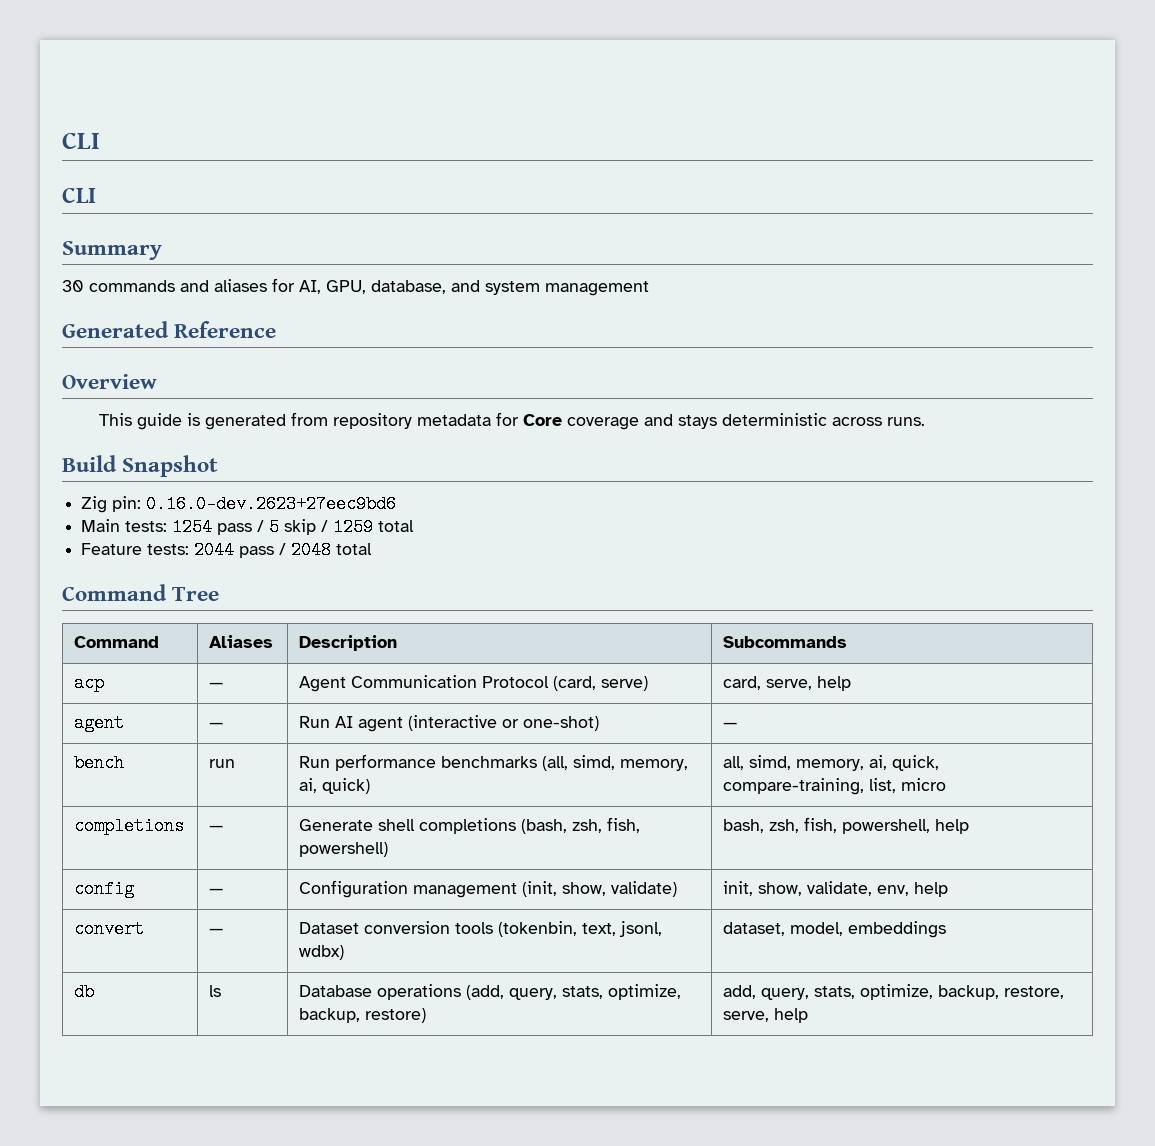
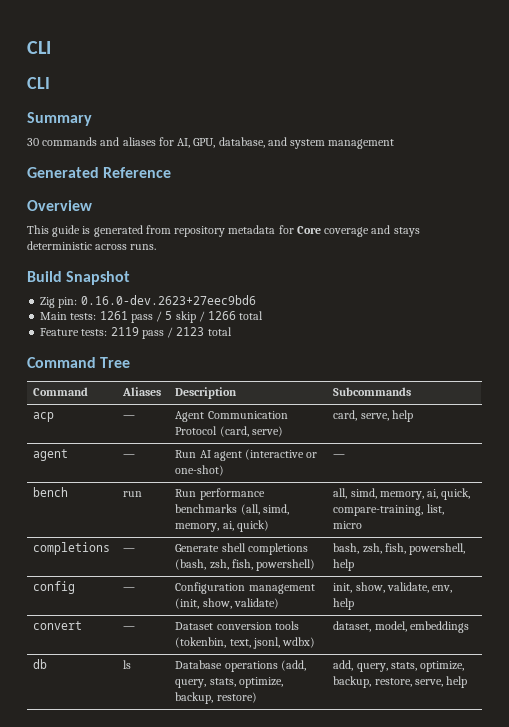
[172,518,213,536] 1254 -> [99,311,128,320] 1261
[333,518,374,536] 1259 -> [208,311,237,320] 1266
[194,541,332,559] 2044 pass / 2048 -> [110,327,205,339] 2119 pass / 2123

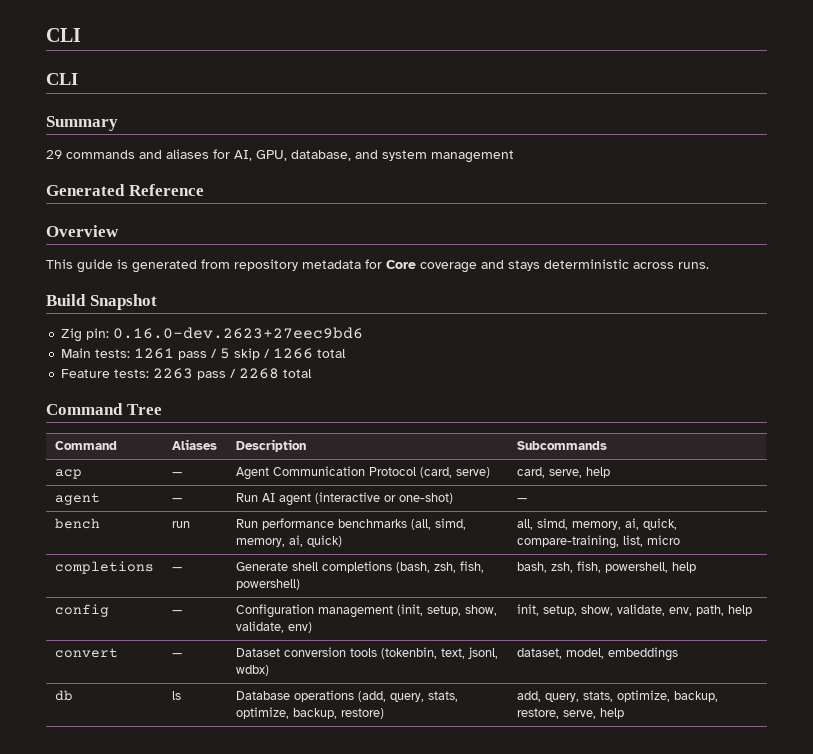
[27,138,39,146] 30 -> [46,150,62,159] 29
[110,327,205,339] 2119 pass / 2123 -> [153,368,280,380] 2263 pass / 2268
[202,598,279,609] show, validate) -> [426,605,497,616] [235,621,312,633] setup, show, validate, env)
(353, 588) none -> [542,605,577,616] setup,
(453, 589) none -> [695,605,724,616] path,

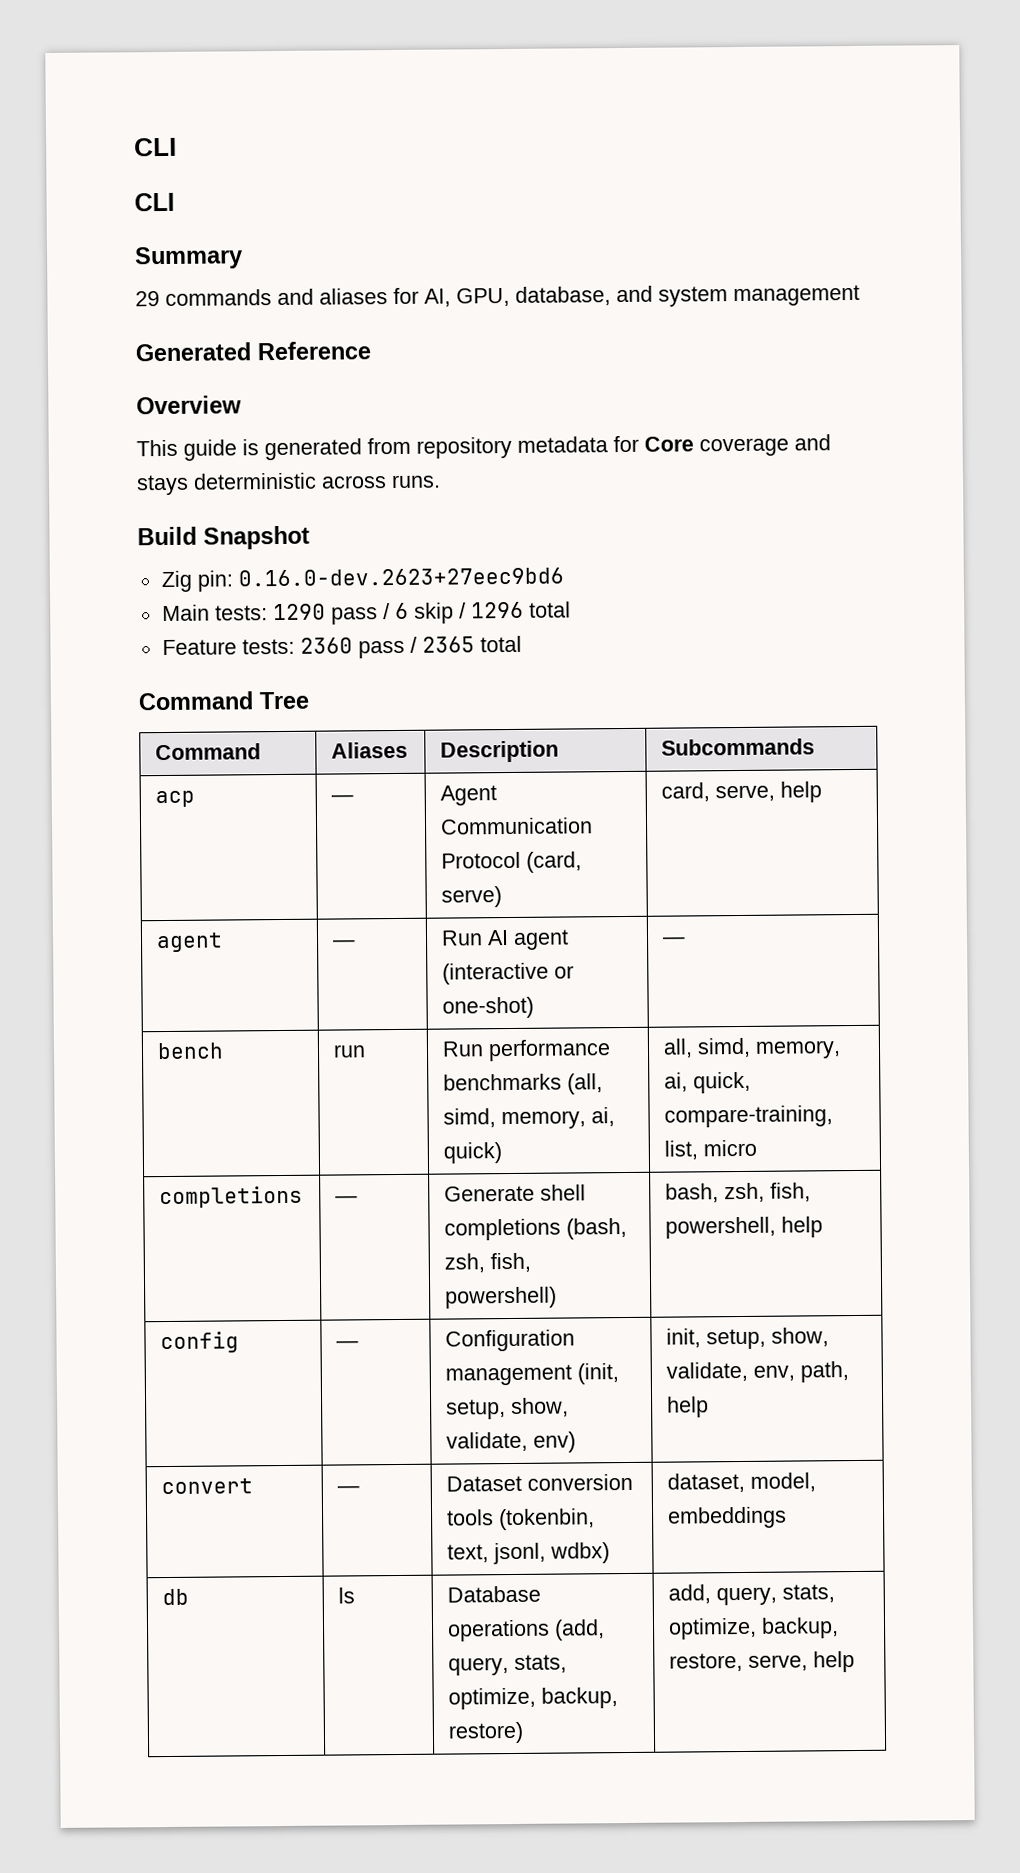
[134,348,231,360] 1261 pass / 5 -> [272,602,409,625] 1290 pass / 6
[273,348,314,359] 1266 -> [470,601,524,619] 1296
[153,368,280,380] 2263 pass / 2268 -> [299,636,475,659] 2360 pass / 2365

